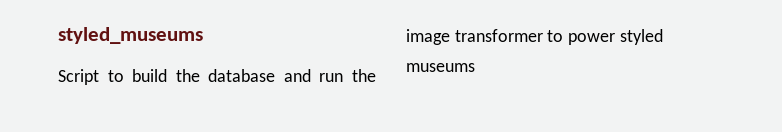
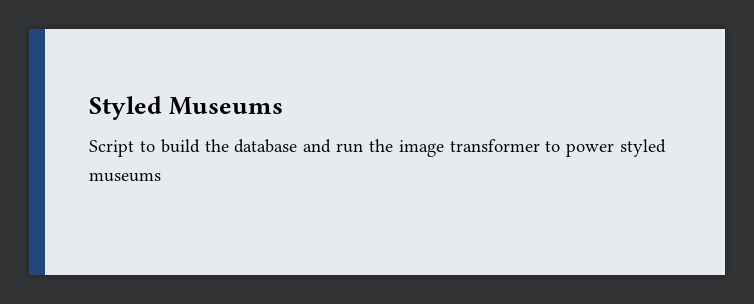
[58,27,203,44] styled_museums -> [89,96,284,120] Styled Museums

